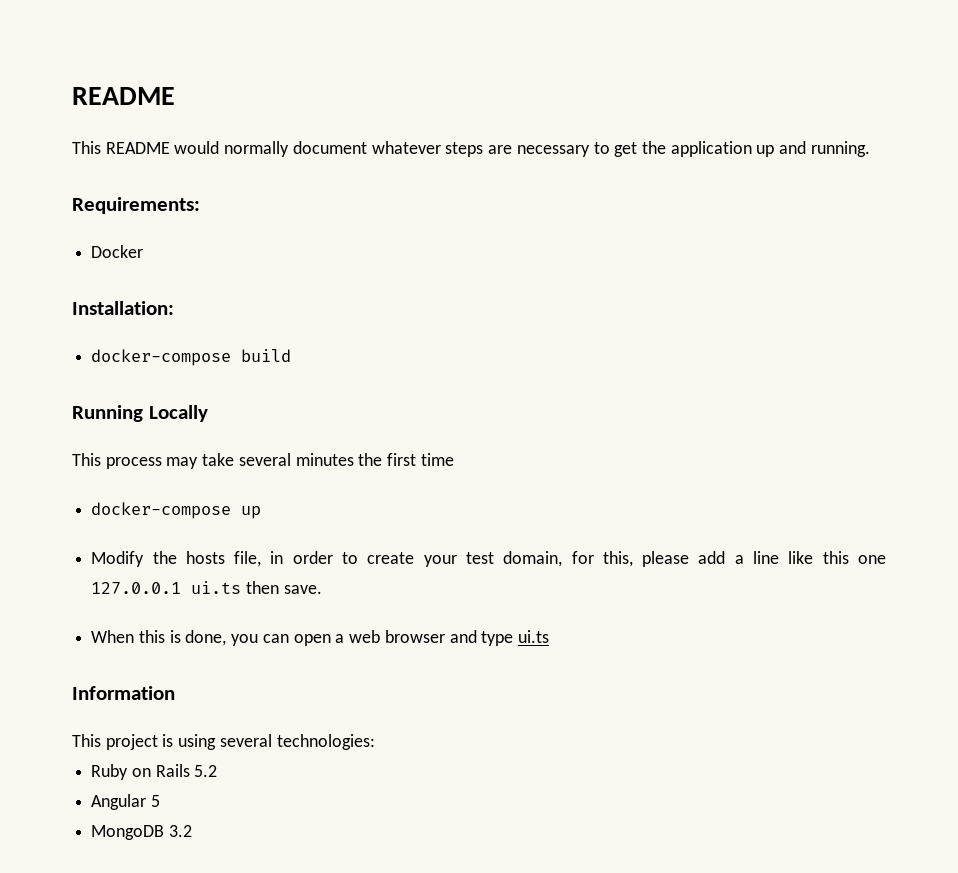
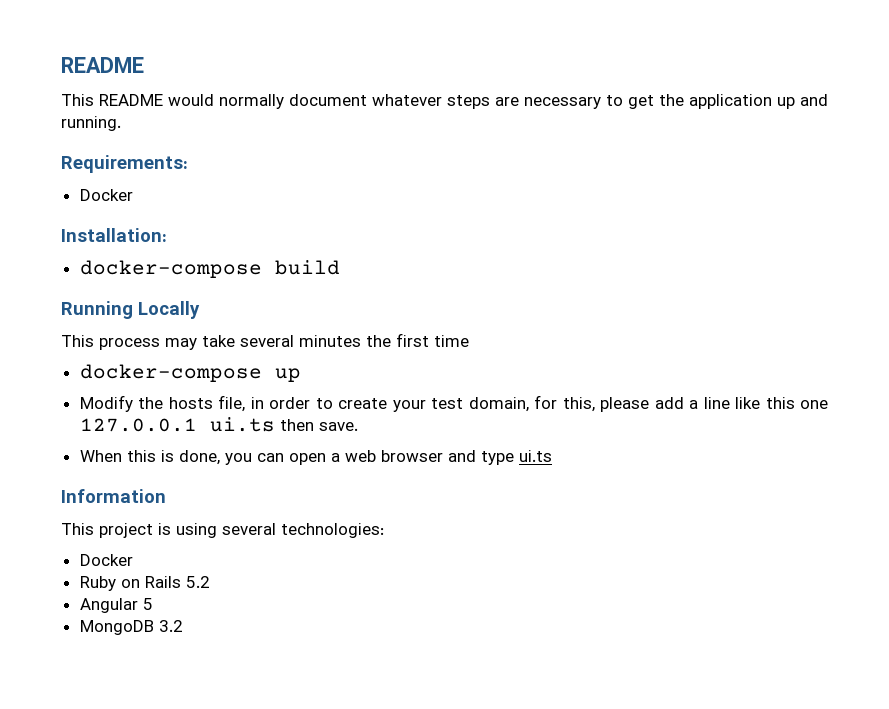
(375, 742) none -> [79,554,133,566] // Docker

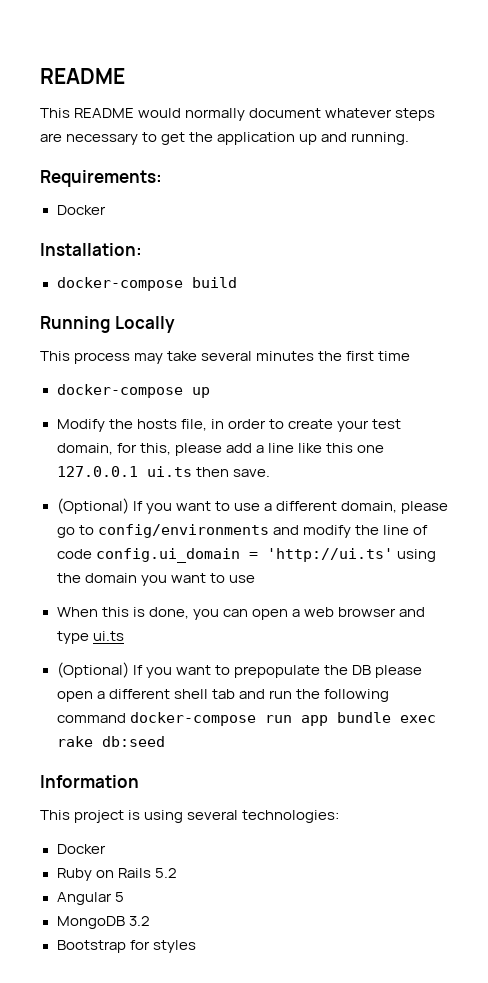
(358, 426) none -> [56,498,448,514] [56,524,428,538] [56,548,436,563] [56,573,255,586] // (Optional) If you want to use a different domain, please go to config/environments and modify the line of code config.ui_domain = 'http://ui.ts' using the domain you want to use
(552, 456) none -> [56,662,422,678] [56,689,389,702] [56,712,436,726] [56,736,165,747] // (Optional) If you want to prepopulate the DB please open a different shell tab and run the following command docker-compose run app bundle exec rake db:seed
(183, 626) none -> [56,940,196,953] // Bootstrap for styles

